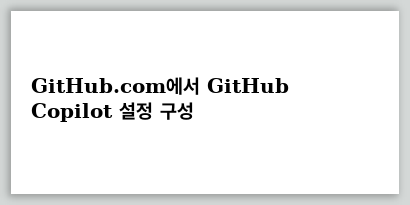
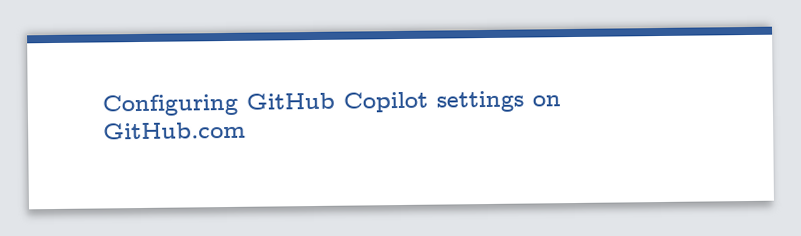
[31,77,200,95] GitHub.com에서 -> [102,93,238,117] Configuring
[119,102,194,120] 설정 구성 -> [436,90,561,113] [103,121,246,140] settings on GitHub.com

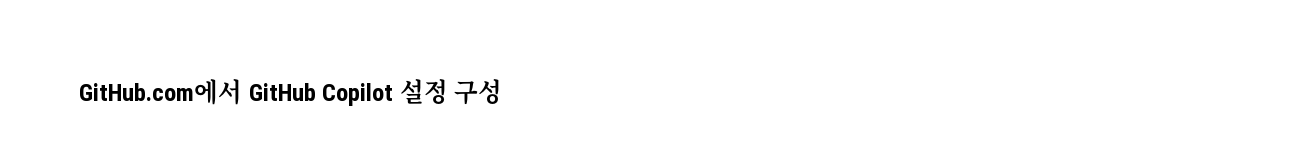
[102,93,238,117] Configuring -> [79,79,242,105] GitHub.com에서
[436,90,561,113] [103,121,246,140] settings on GitHub.com -> [399,79,503,105] 설정 구성

